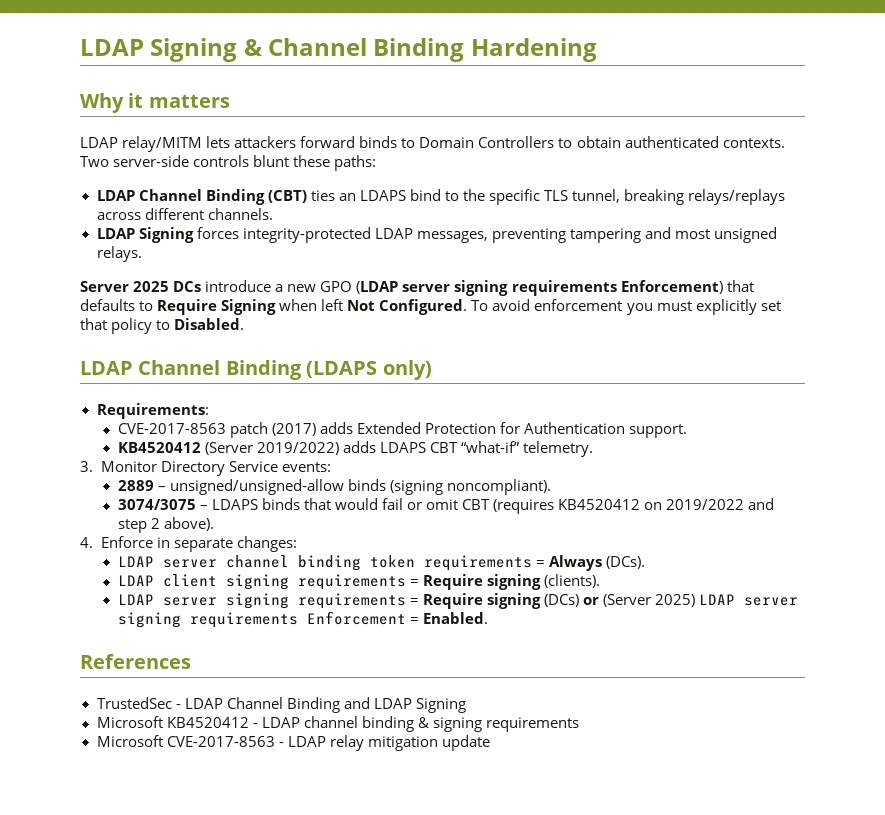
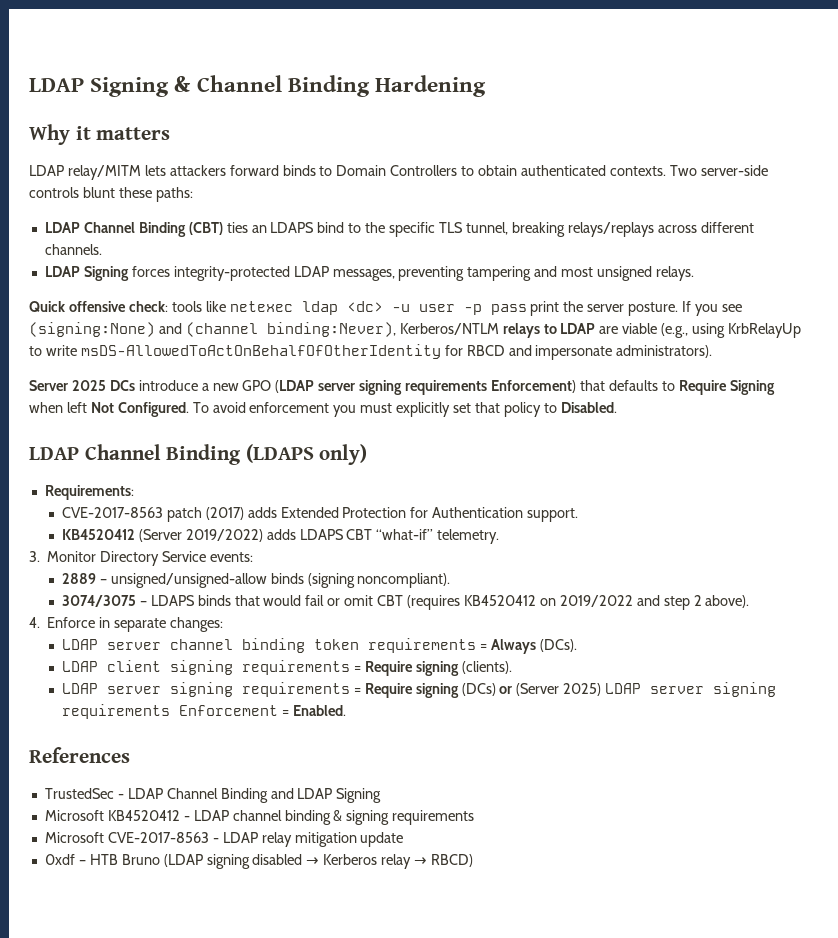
(142, 254) none -> [29,301,742,316] [29,322,802,338] [29,344,713,360] // Quick offensive check: tools like netexec ldap <dc> -u user -p pass print the server posture. If you see (signing:None) and (channel binding:Never), Kerberos/NTLM relays to LDAP are viable (e.g., using KrbRelayUp to write msDS-AllowedToActOnBehalfOfOtherIdentity for RBCD and impersonate administrators).
(490, 743) none -> [44,854,474,869] // 0xdf – HTB Bruno (LDAP signing disabled → Kerberos relay → RBCD)

